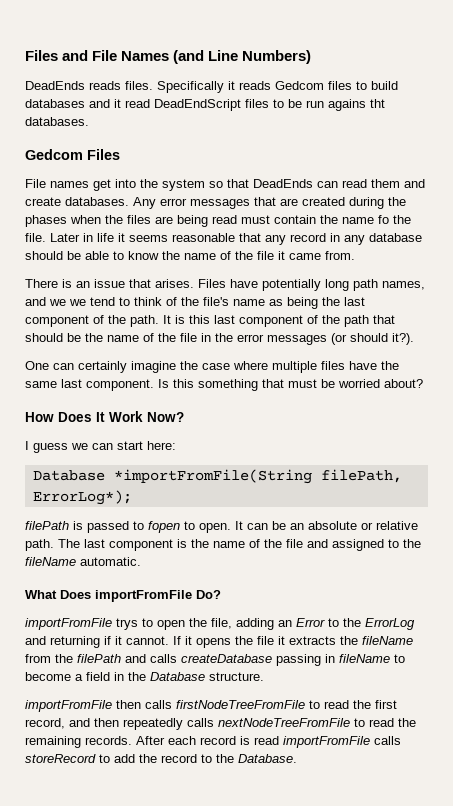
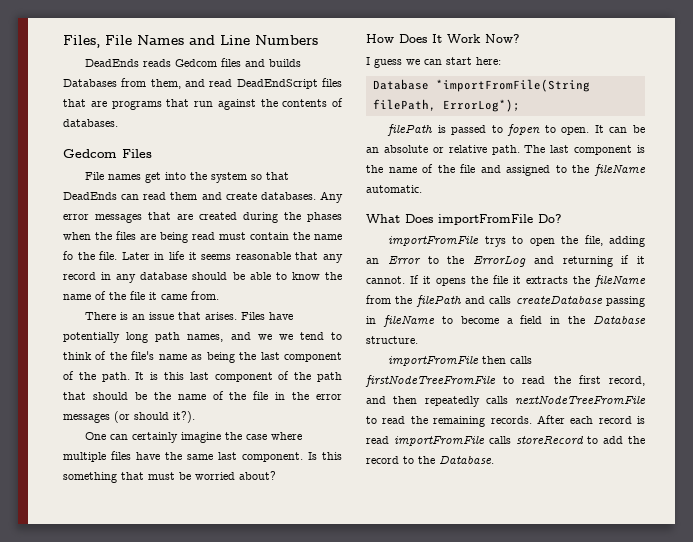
[25,50,312,64] [25,81,398,93] [25,99,385,111] Files and File Names (and Line Numbers) // DeadEnds reads files. Specifically it reads Gedcom files to build databases and it read DeadEndScript files to be run agains tht -> [63,35,318,48] [85,58,302,67] [63,78,342,89] [63,98,343,110] Files, File Names and Line Numbers // DeadEnds reads Gedcom files and builds Databases from them, and read DeadEndScript files that are programs that run against the contents of

